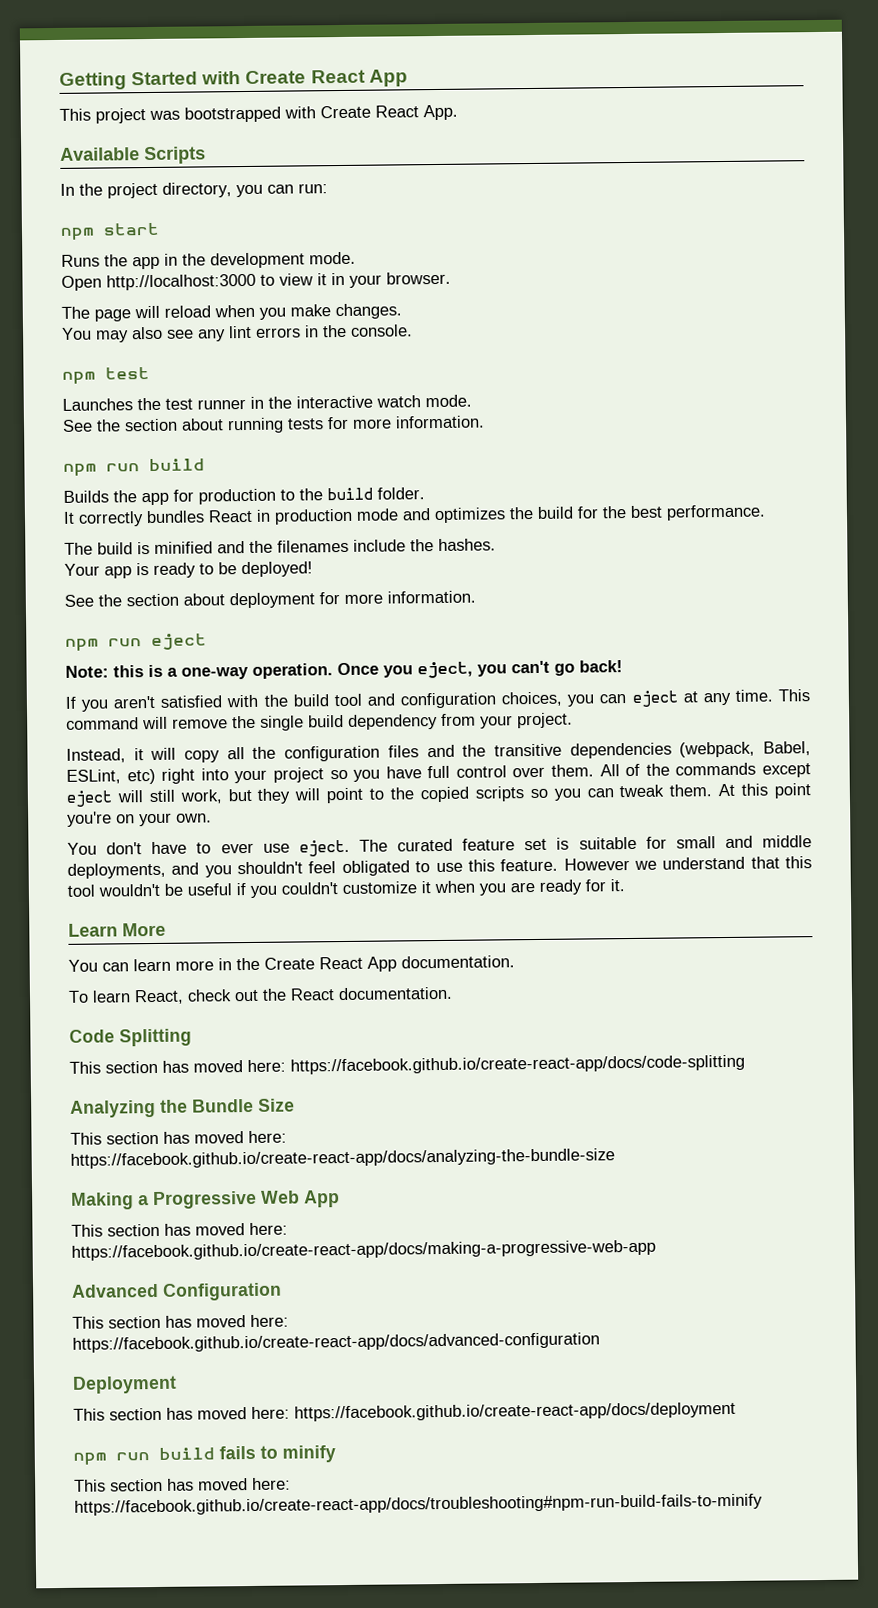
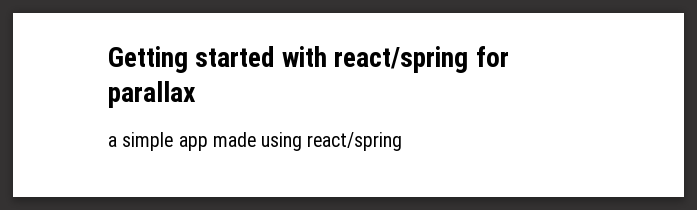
[131,69,408,87] [59,104,458,124] [60,146,206,165] [60,182,328,199] [60,222,160,240] [61,251,356,270] [61,271,451,291] [61,303,402,322] [61,324,413,343] [62,367,150,384] [62,394,472,411] [62,415,485,434] [63,458,205,476] [63,487,425,506] [63,504,766,527] [64,538,496,555] [64,561,313,579] [64,590,476,609] [65,633,207,651] [65,660,623,680] [65,689,811,712] [66,712,573,731] [66,741,811,763] [66,762,812,785] [66,783,812,807] [67,811,212,827] [67,835,812,857] [67,856,812,879] [67,879,625,898] [68,922,166,937] [68,955,515,972] [68,986,453,1005] [69,1028,192,1047] [69,1054,745,1075] [70,1098,295,1118] [70,1130,287,1145] [70,1148,615,1169] [71,1190,340,1210] [71,1222,288,1237] [71,1239,656,1261] [72,1282,282,1301] [72,1314,289,1329] [72,1332,600,1353] [72,1375,177,1394] [73,1401,736,1422] [73,1445,336,1465] [74,1477,291,1492] [74,1493,763,1516] Started with Create React App // This project was bootstrapped with Create React App. // Available Scripts // In the project directory, you can run: // npm start // Runs the app in the development mode. // Open http://localhost:3000 to view it in your browser. // The page will reload when you make changes. // You may also see any lint errors in the console. // npm test // Launches the test runner in the interactive watch mode. // See the section about running tests for more information. // npm run build // Builds the app for production to the build folder. // It correctly bundles React in production mode and optimizes the build for the best performance. // The build is minified and the filenames include the hashes. // Your app is ready to be deployed! // See the section about deployment for more information. // npm run eject // Note: this is a one-way operation. Once you eject, you can't go back! // If you aren't satisfied with the build tool and configuration choices, you can eject at any time. This command will remove the single build dependency from your project. // Instead, it will copy all the configuration files and the transitive dependencies (webpack, Babel, ESLint, etc) right into your project so you have full control over them. All of the commands except eject will still work, but they will point to the copied scripts so you can tweak them. At this point you're on your own. // You don't have to ever use eject. The curated feature set is suitable for small and middle deployments, and you shouldn't feel obligated to use this feature. However we understand that this tool wouldn't be useful if you couldn't customize it when you are ready for it. // Learn More // You can learn more in the Create React App documentation. // To learn React, check out the React documentation. // Code Splitting // This section has moved here: https://facebook.github.io/create-react-app/docs/code-splitting // Analyzing the Bundle Size // This section has moved here: https://facebook.github.io/create-react-app/docs/analyzing-the-bundle-size // Making a Progressive Web App // This section has moved here: https://facebook.github.io/create-react-app/docs/making-a-progressive-web-app // Advanced Configuration // This section has moved here: https://facebook.github.io/create-react-app/docs/advanced-configuration // Deployment // This section has moved here: https://facebook.github.io/create-react-app/docs/deployment // npm run build fails to minify // This section has moved here: https://facebook.github.io/create-react-app/docs/troubleshooting#npm-run-build-fails-to-minify -> [195,46,509,73] [108,81,196,108] [108,132,403,151] started with react/spring for parallax // a simple app made using react/spring

